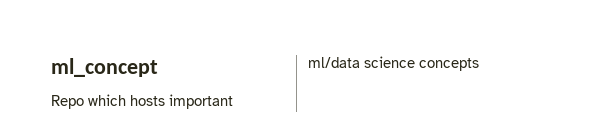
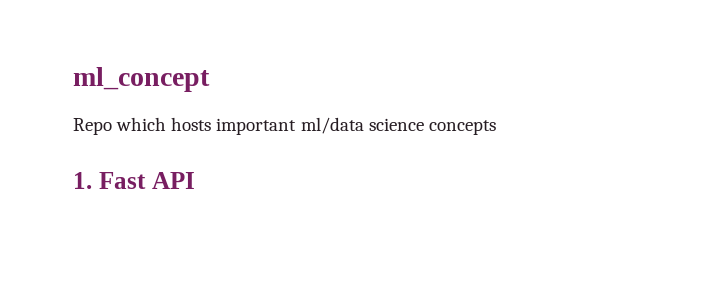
(479, 64) none -> [73,172,195,189] // 1. Fast API

